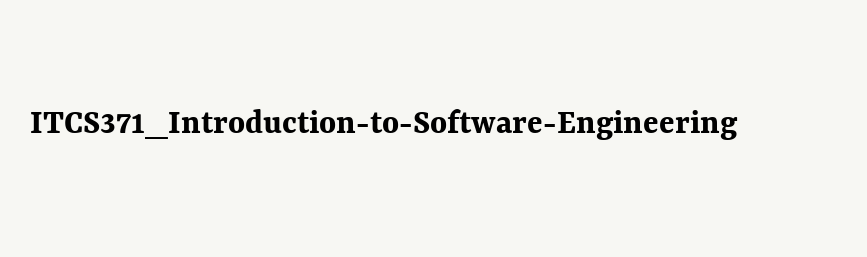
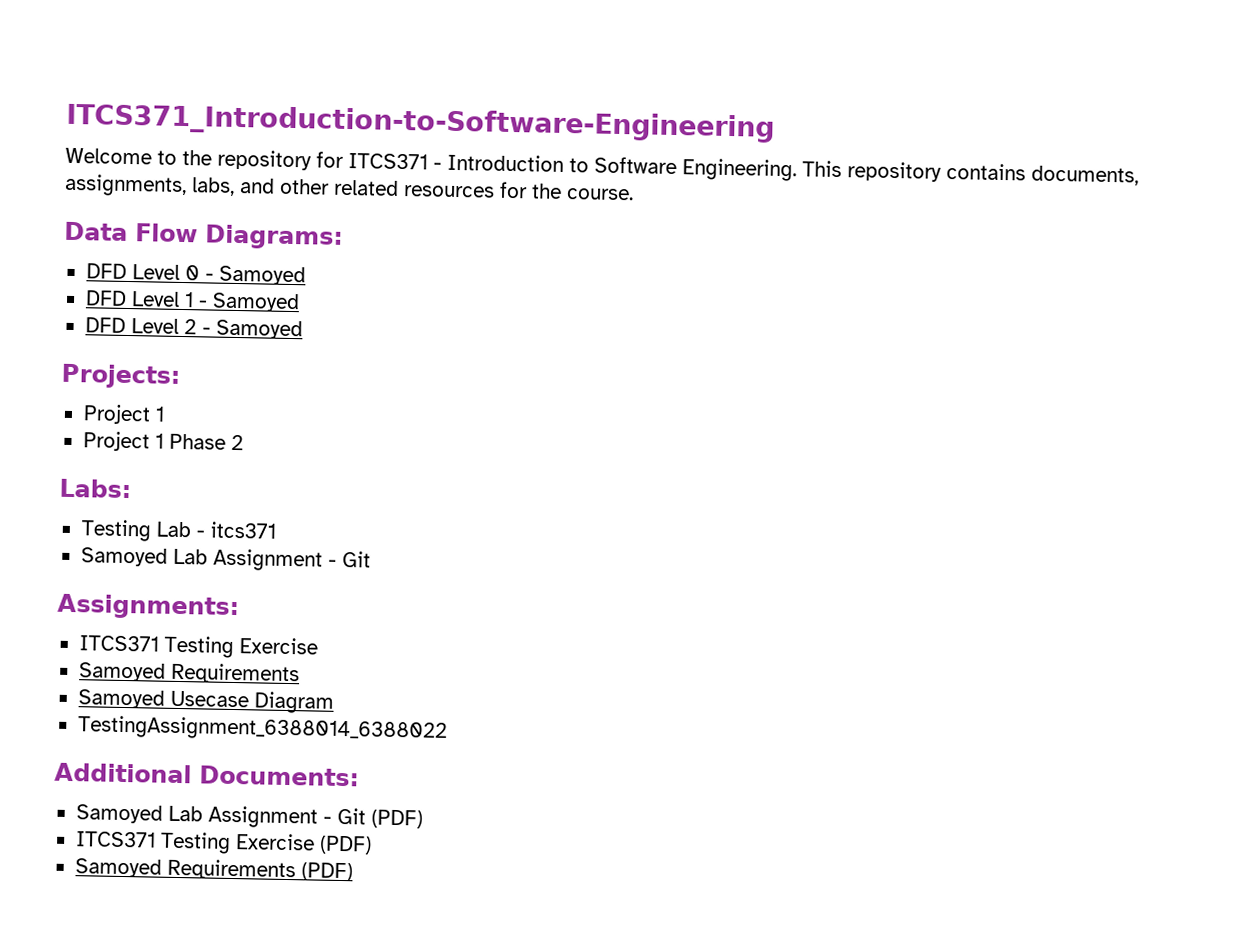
(738, 124) none -> [65,147,1139,186] [64,173,634,201] [64,221,344,250] [85,263,306,286] [84,290,300,313] [84,317,303,340] [61,363,181,389] [82,404,165,425] [82,431,244,452] [59,478,132,499] [80,519,276,542] [80,547,371,572] [57,593,240,621] [78,635,318,658] [78,662,300,685] [77,689,334,714] [77,715,448,743] [54,762,360,787] [75,804,423,829] [75,831,372,855] [74,858,353,882] // Welcome to the repository for ITCS371 - Introduction to Software Engineering. This repository contains documents, assignments, labs, and other related resources for the course. // Data Flow Diagrams: // DFD Level 0 - Samoyed // DFD Level 1 - Samoyed // DFD Level 2 - Samoyed // Projects: // Project 1 // Project 1 Phase 2 // Labs: // Testing Lab - itcs371 // Samoyed Lab Assignment - Git // Assignments: // ITCS371 Testing Exercise // Samoyed Requirements // Samoyed Usecase Diagram // TestingAssignment_6388014_6388022 // Additional Documents: // Samoyed Lab Assignment - Git (PDF) // ITCS371 Testing Exercise (PDF) // Samoyed Requirements (PDF)

